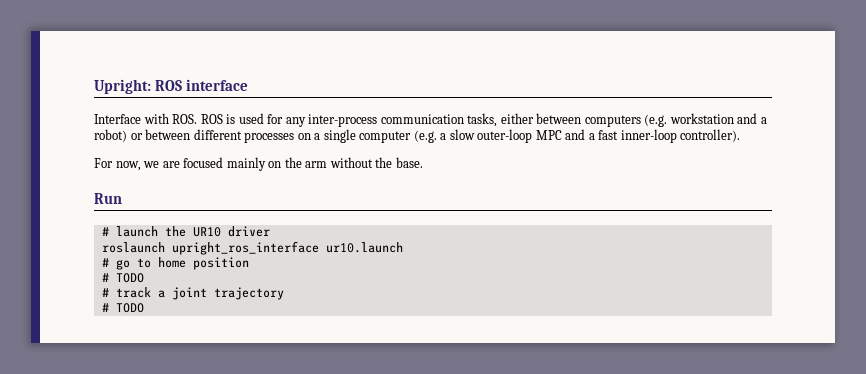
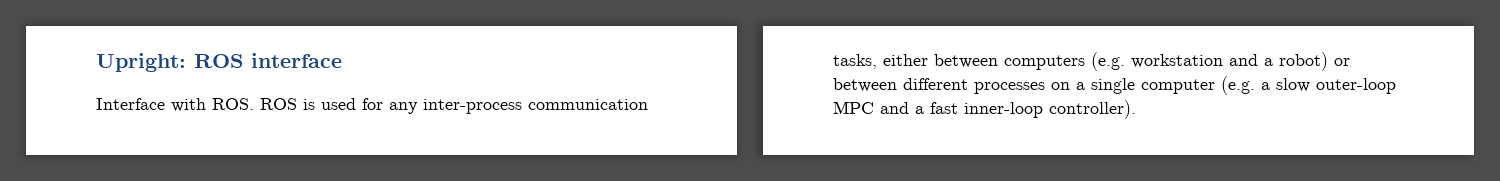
[94,157,423,171] [94,193,122,204] [101,226,270,237] [101,241,403,255] [101,257,249,270] [101,273,144,283] [101,287,284,300] [101,303,144,313] // For now, we are focused mainly on the arm without the base. // Run // # launch the UR10 driver // roslaunch upright_ros_interface ur10.launch // # go to home position // # TODO // # track a joint trajectory // # TODO -> (1136, 109) none

